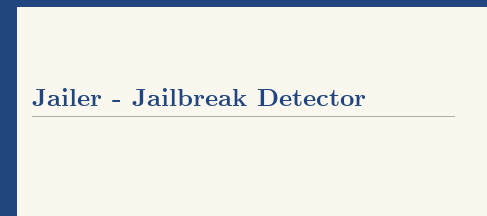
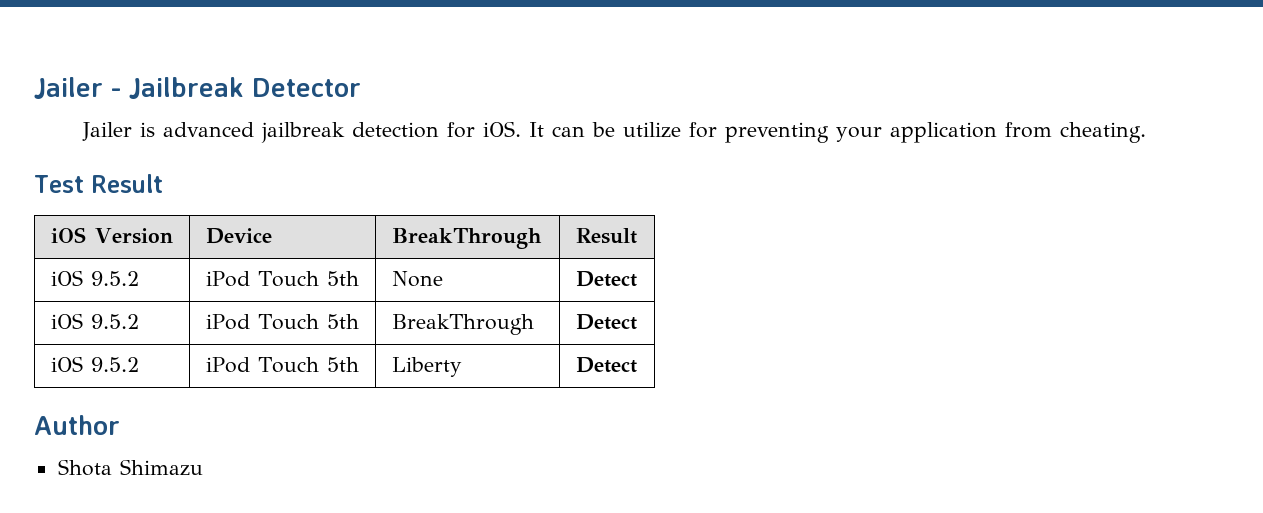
(366, 97) none -> [81,121,1146,143] [34,174,163,193] [50,227,173,244] [205,228,272,244] [391,228,542,249] [575,228,637,244] [50,270,139,286] [205,271,359,287] [391,271,443,287] [575,271,637,287] [50,313,139,329] [205,314,359,330] [391,314,534,335] [575,314,637,330] [50,356,139,372] [205,357,359,373] [391,357,462,377] [575,357,637,373] [34,415,120,435] [57,459,203,476] // Jailer is advanced jailbreak detection for iOS. It can be utilize for preventing your application from cheating. // Test Result // iOS Version | Device | BreakThrough | Result // iOS 9.5.2 | iPod Touch 5th | None | Detect // iOS 9.5.2 | iPod Touch 5th | BreakThrough | Detect // iOS 9.5.2 | iPod Touch 5th | Liberty | Detect // Author // Shota Shimazu

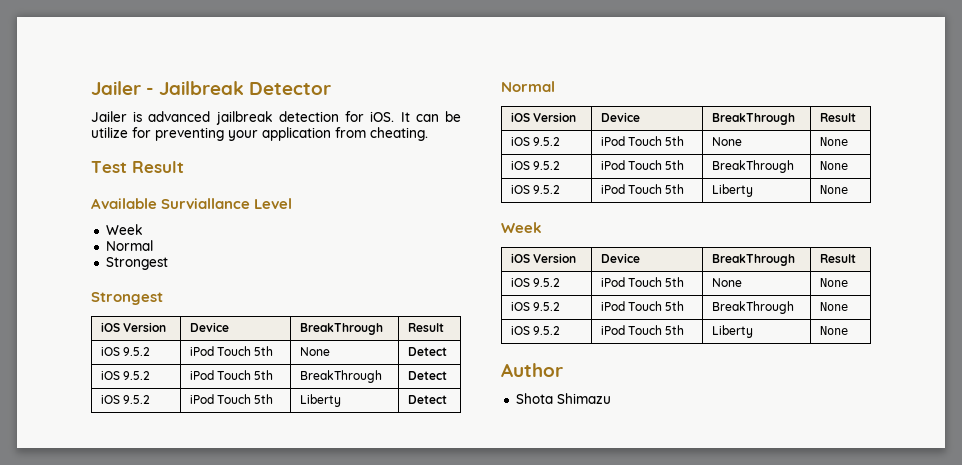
(163, 183) none -> [91,198,293,209] [105,224,143,235] [105,240,153,251] [105,257,168,270] [91,292,163,305] // Available Surviallance Level // Week // Normal // Strongest // Strongest
(637, 365) none -> [501,81,555,92] [510,112,576,122] [600,112,640,122] [711,113,795,125] [819,113,856,122] [510,137,560,146] [600,136,685,146] [711,137,742,146] [819,137,848,146] [510,161,560,170] [600,160,685,170] [711,160,794,173] [819,161,848,170] [510,185,560,194] [600,184,685,194] [711,184,753,197] [819,185,848,194] [501,222,542,233] [510,253,576,263] [600,253,640,263] [711,254,795,266] [819,254,856,263] [510,278,560,287] [600,277,685,287] [711,278,742,287] [819,278,848,287] [510,302,560,311] [600,301,685,311] [711,301,794,314] [819,302,848,311] [510,326,560,335] [600,325,685,335] [711,325,753,338] [819,326,848,335] // Normal // iOS Version | Device | BreakThrough | Result // iOS 9.5.2 | iPod Touch 5th | None | None // iOS 9.5.2 | iPod Touch 5th | BreakThrough | None // iOS 9.5.2 | iPod Touch 5th | Liberty | None // Week // iOS Version | Device | BreakThrough | Result // iOS 9.5.2 | iPod Touch 5th | None | None // iOS 9.5.2 | iPod Touch 5th | BreakThrough | None // iOS 9.5.2 | iPod Touch 5th | Liberty | None

